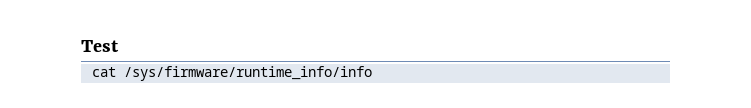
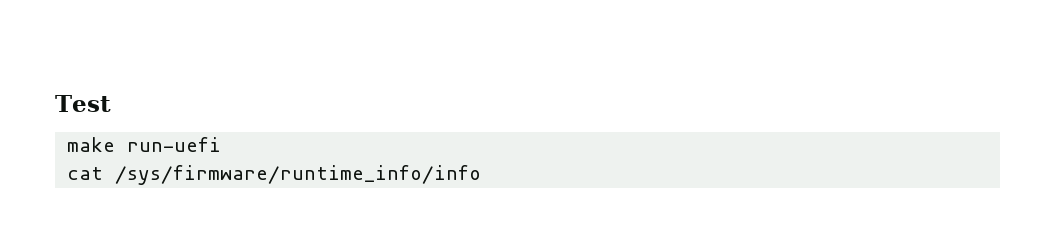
(119, 46) none -> [67,137,222,152] // make run-uefi

